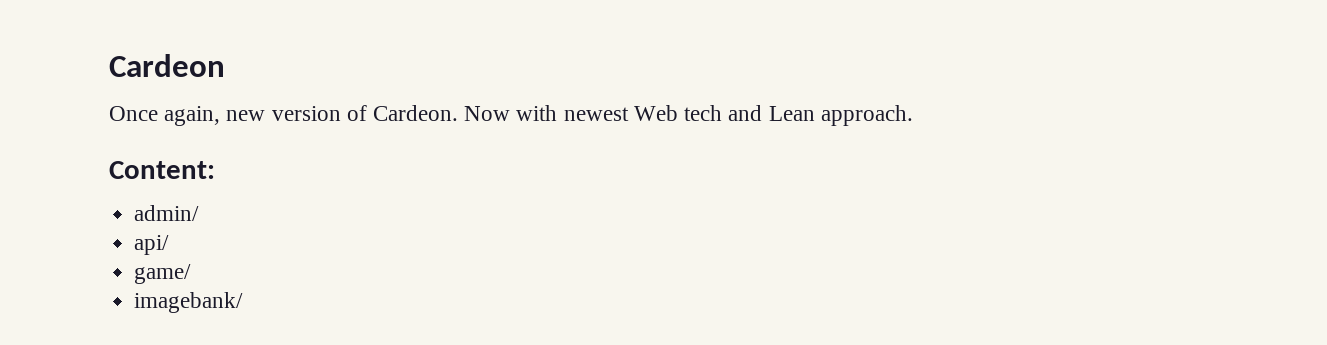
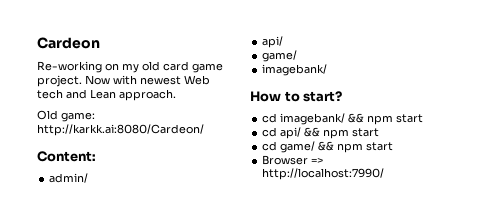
[109,105,459,126] Once again, new version of Cardeon. -> [37,61,223,73] [37,75,82,87] Re-working on my old card game project.
(913, 115) none -> [37,110,95,122] [37,124,204,136] // Old game: http://karkk.ai:8080/Cardeon/
(244, 302) none -> [250,91,343,102] [262,113,424,125] [262,127,380,139] [262,141,394,153] [262,155,324,165] [262,168,385,180] // How to start? // cd imagebank/ && npm start // cd api/ && npm start // cd game/ && npm start // Browser => http://localhost:7990/

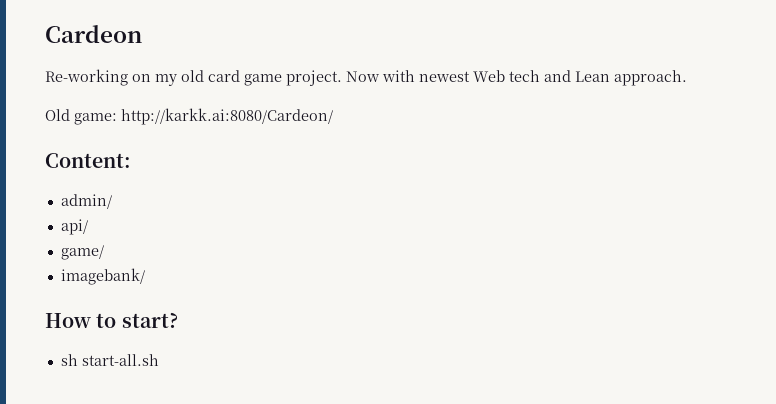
[262,113,424,125] [262,127,380,139] [262,141,394,153] [262,155,324,165] [262,168,385,180] cd imagebank/ && npm start // cd api/ && npm start // cd game/ && npm start // Browser => http://localhost:7990/ -> [60,354,159,366] sh start-all.sh

